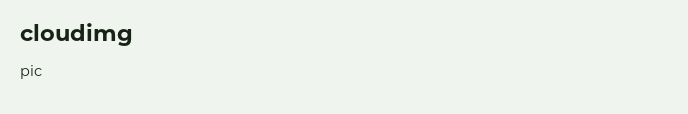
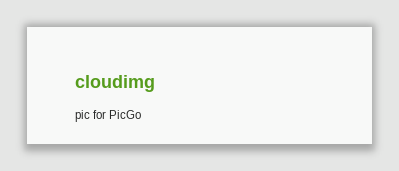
(42, 72) none -> [93,110,142,119] for PicGo

